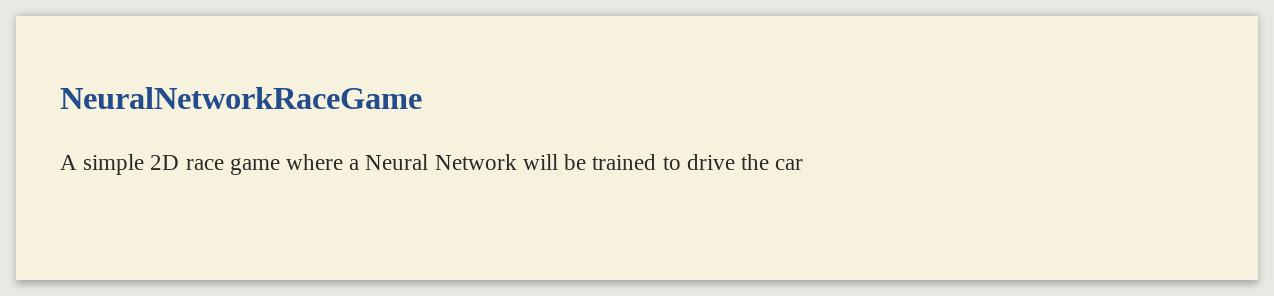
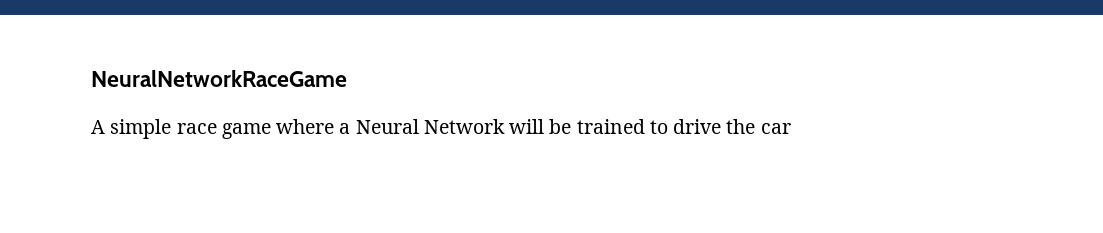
[150,155,180,170] 2D -> (172, 129) none

